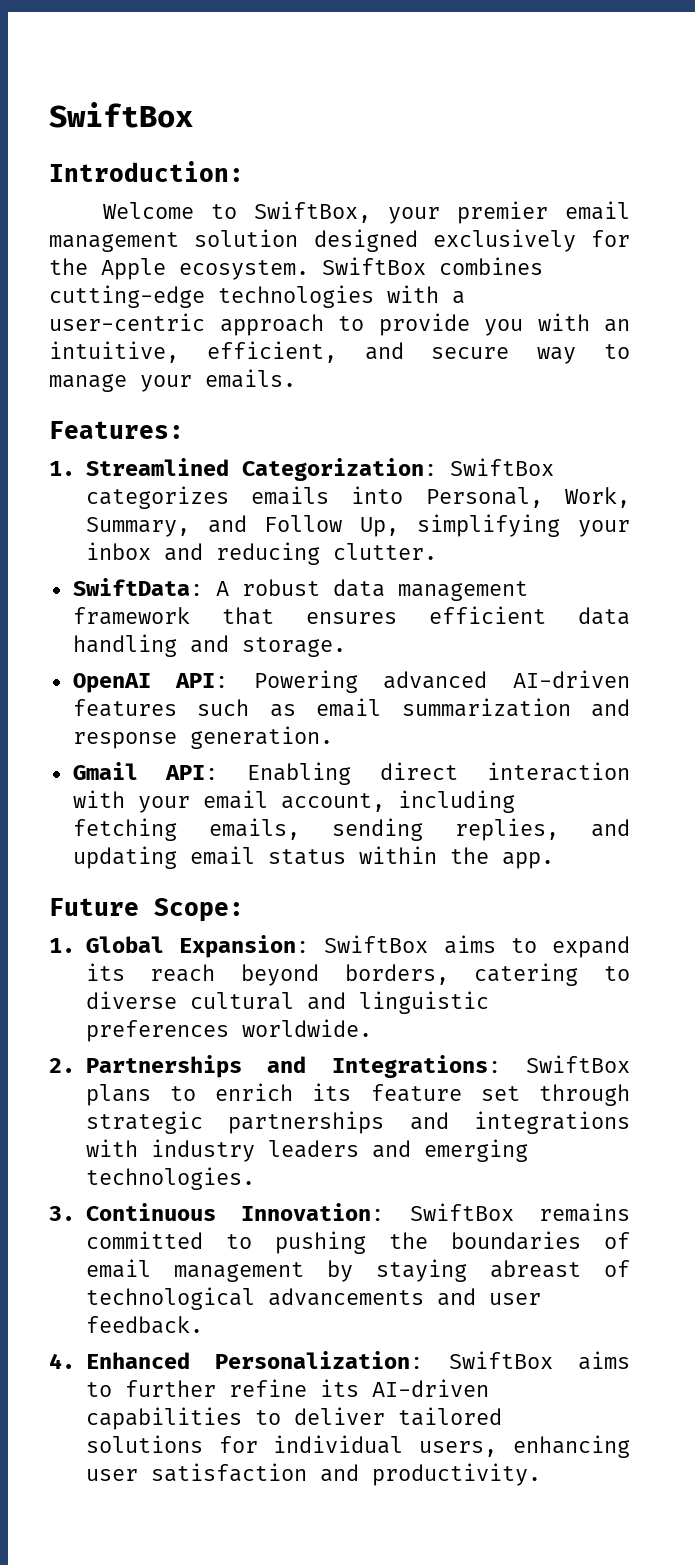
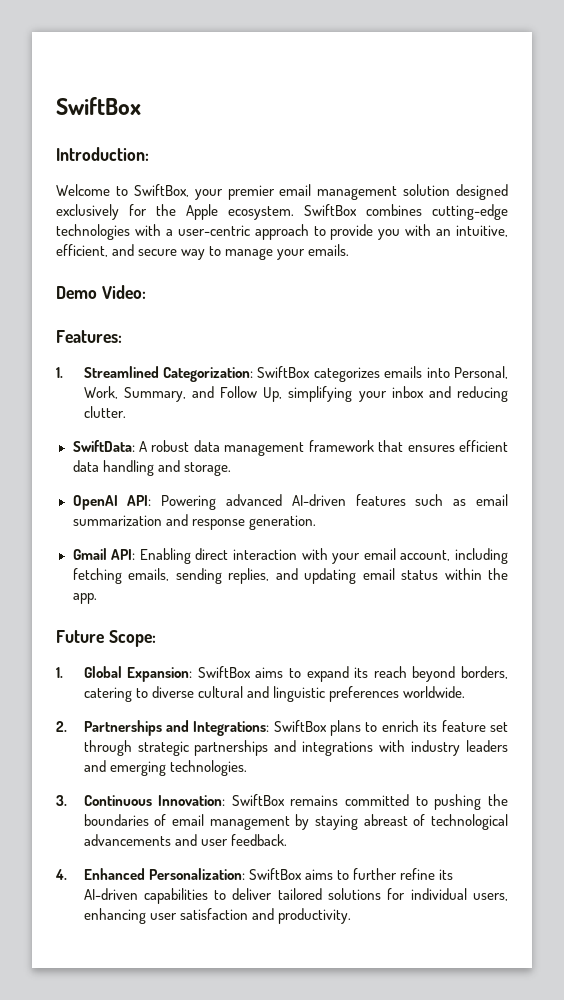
(296, 378) none -> [56,285,146,299] // Demo Video:

